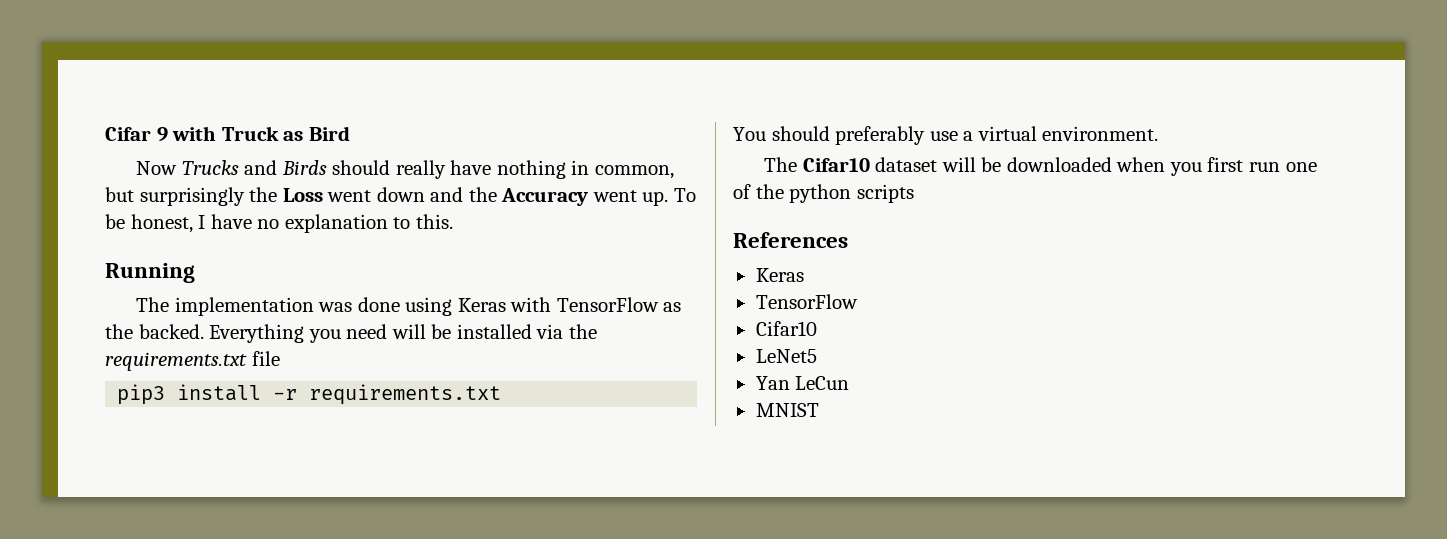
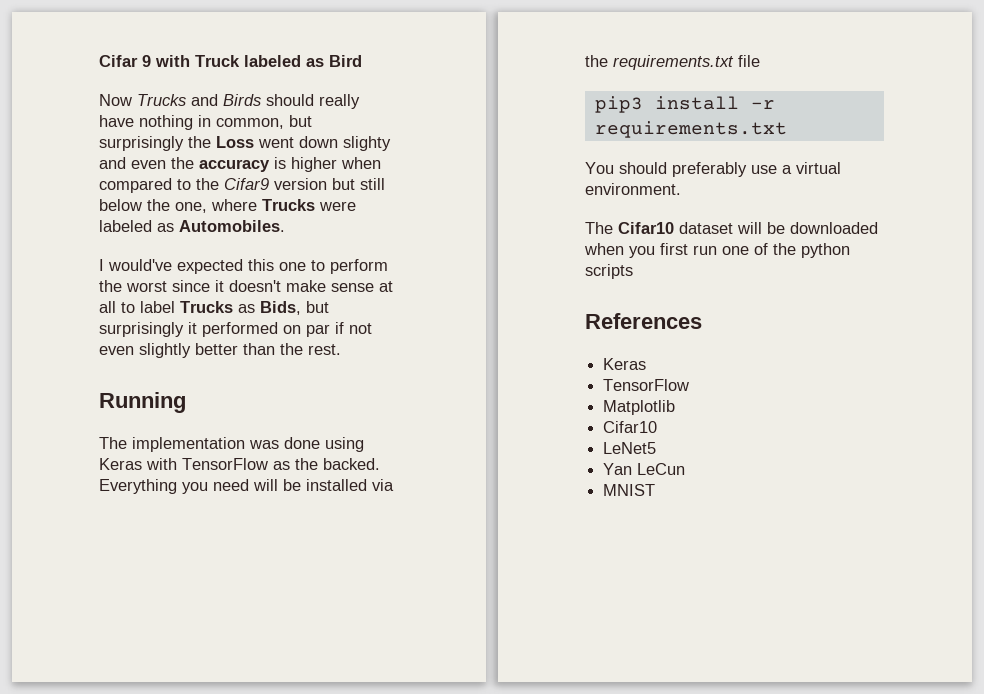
(279, 133) none -> [244,55,301,67] labeled
[430,187,696,206] [105,214,453,233] and the Accuracy went up. To be honest, I have no explanation to this. -> [343,136,391,151] [99,157,381,172] [99,178,385,193] [99,199,356,213] [99,220,285,232] [99,259,388,274] [99,280,393,292] [99,301,329,315] [99,322,372,337] [99,343,341,358] slighty and even the accuracy is higher when compared to the Cifar9 version but still below the one, where Trucks were labeled as Automobiles. // I would've expected this one to perform the worst since it doesn't make sense at all to label Trucks as Bids, but surprisingly it performed on par if not even slightly better than the rest.
(858, 301) none -> [603,400,676,415] // Matplotlib

